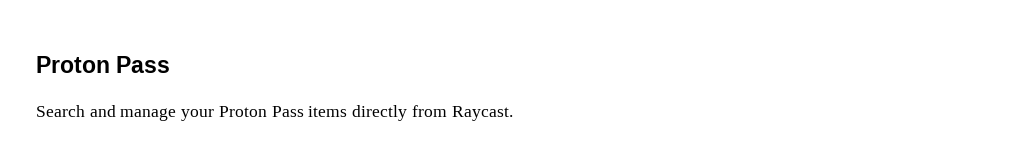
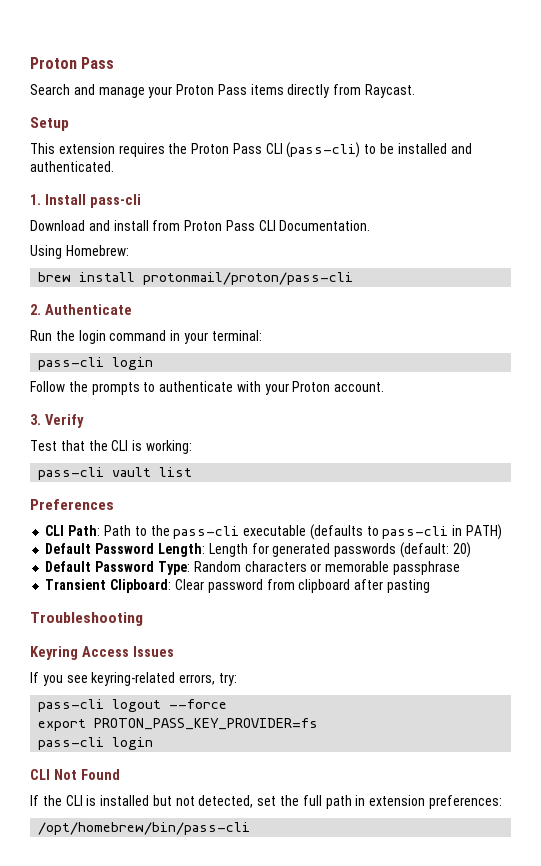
(513, 113) none -> [30,117,69,131] [30,142,472,158] [30,161,114,172] [30,194,141,208] [30,220,371,231] [30,245,129,259] [38,272,354,285] [30,304,132,315] [30,330,262,344] [38,357,154,370] [30,381,385,395] [30,414,84,428] [30,440,192,454] [38,467,193,480] [30,499,114,510] [45,524,502,540] [45,542,471,558] [45,561,460,575] [45,579,430,593] [30,612,143,626] [30,646,174,660] [30,672,237,686] [38,699,228,712] [38,718,319,731] [38,737,154,750] [30,769,120,780] [30,795,502,809] [38,822,251,835] // Setup // This extension requires the Proton Pass CLI (pass-cli) to be installed and authenticated. // 1. Install pass-cli // Download and install from Proton Pass CLI Documentation. // Using Homebrew: // brew install protonmail/proton/pass-cli // 2. Authenticate // Run the login command in your terminal: // pass-cli login // Follow the prompts to authenticate with your Proton account. // 3. Verify // Test that the CLI is working: // pass-cli vault list // Preferences // CLI Path: Path to the pass-cli executable (defaults to pass-cli in PATH) // Default Password Length: Length for generated passwords (default: 20) // Default Password Type: Random characters or memorable passphrase // Transient Clipboard: Clear password from clipboard after pasting // Troubleshooting // Keyring Access Issues // If you see keyring-related errors, try: // pass-cli logout --force // export PROTON_PASS_KEY_PROVIDER=fs // pass-cli login // CLI Not Found // If the CLI is installed but not detected, set the full path in extension preferences: // /opt/homebrew/bin/pass-cli

